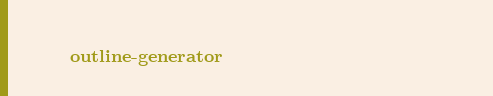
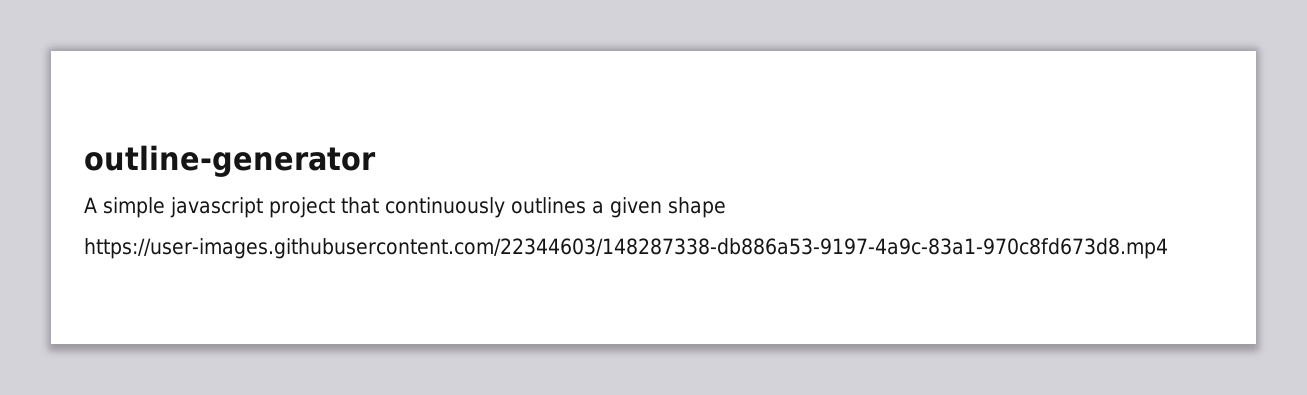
(223, 58) none -> [84,197,726,218] [84,238,1168,259] // A simple javascript project that continuously outlines a given shape // https://user-images.githubusercontent.com/22344603/148287338-db886a53-9197-4a9c-83a1-970c8fd673d8.mp4

